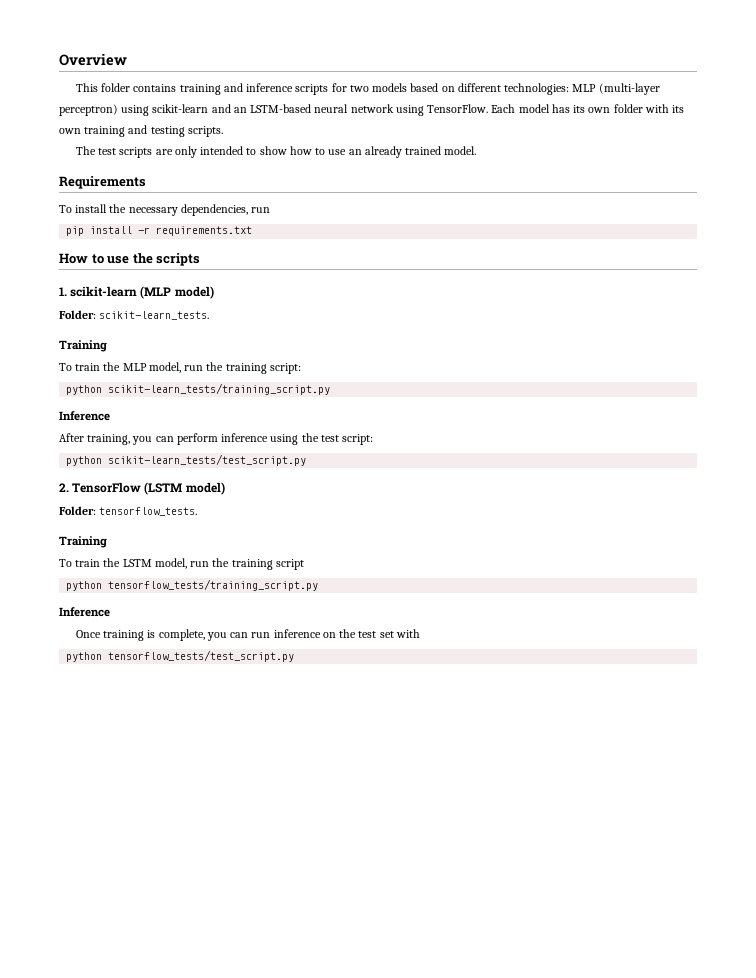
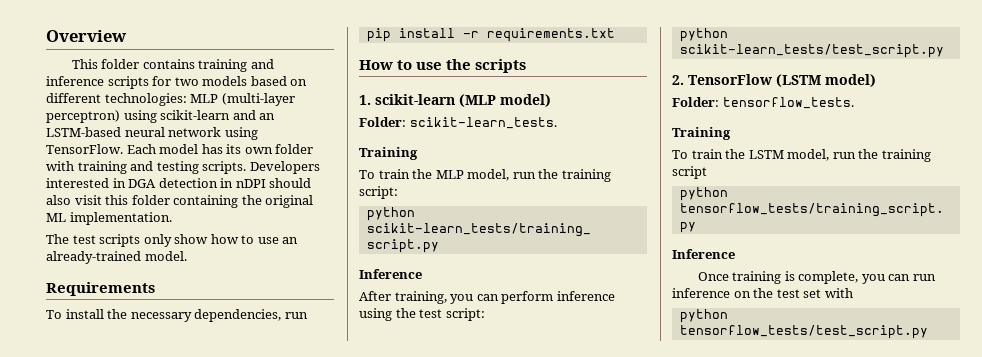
[672,105,685,113] [59,128,81,134] its own -> (74, 166) none
(223, 131) none -> [249,161,320,174] [46,178,312,188] [46,195,314,208] [46,212,172,225] Developers interested in DGA detection in nDPI should also visit this folder containing the original ML implementation.
[155,146,257,158] are only intended to -> [143,234,172,247] only
[364,146,442,158] already trained -> [46,251,141,264] already-trained

